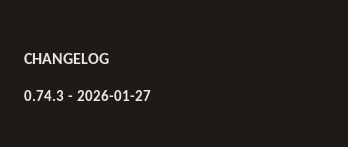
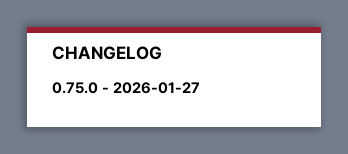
[24,90,64,101] 0.74.3 -> [52,82,98,94] 0.75.0

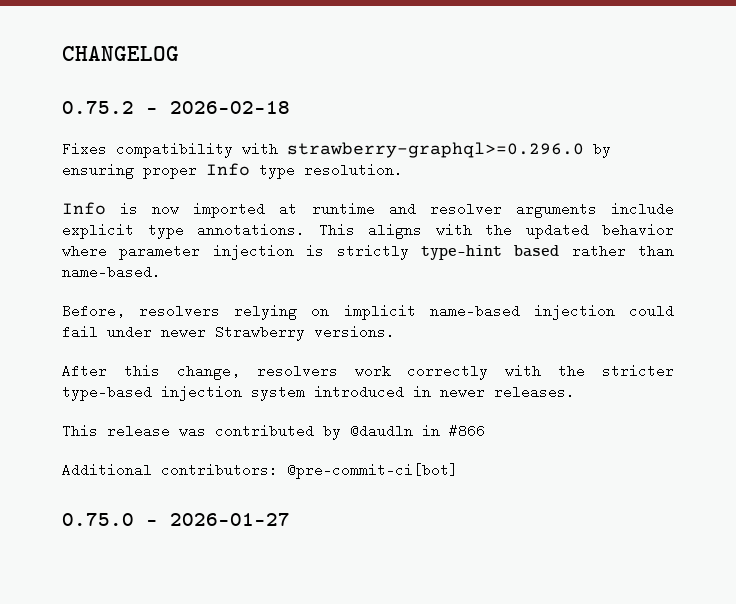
(162, 53) none -> [62,101,290,114] [62,142,611,158] [62,163,403,179] [62,202,674,218] [62,223,674,239] [62,244,674,260] [62,265,161,279] [62,304,674,320] [62,325,395,341] [62,364,674,380] [62,385,575,401] [62,424,485,440] [62,463,458,479] // 0.75.2 - 2026-02-18 // Fixes compatibility with strawberry-graphql>=0.296.0 by ensuring proper Info type resolution. // Info is now imported at runtime and resolver arguments include explicit type annotations. This aligns with the updated behavior where parameter injection is strictly type-hint based rather than name-based. // Before, resolvers relying on implicit name-based injection could fail under newer Strawberry versions. // After this change, resolvers work correctly with the stricter type-based injection system introduced in newer releases. // This release was contributed by @daudln in #866 // Additional contributors: @pre-commit-ci[bot]

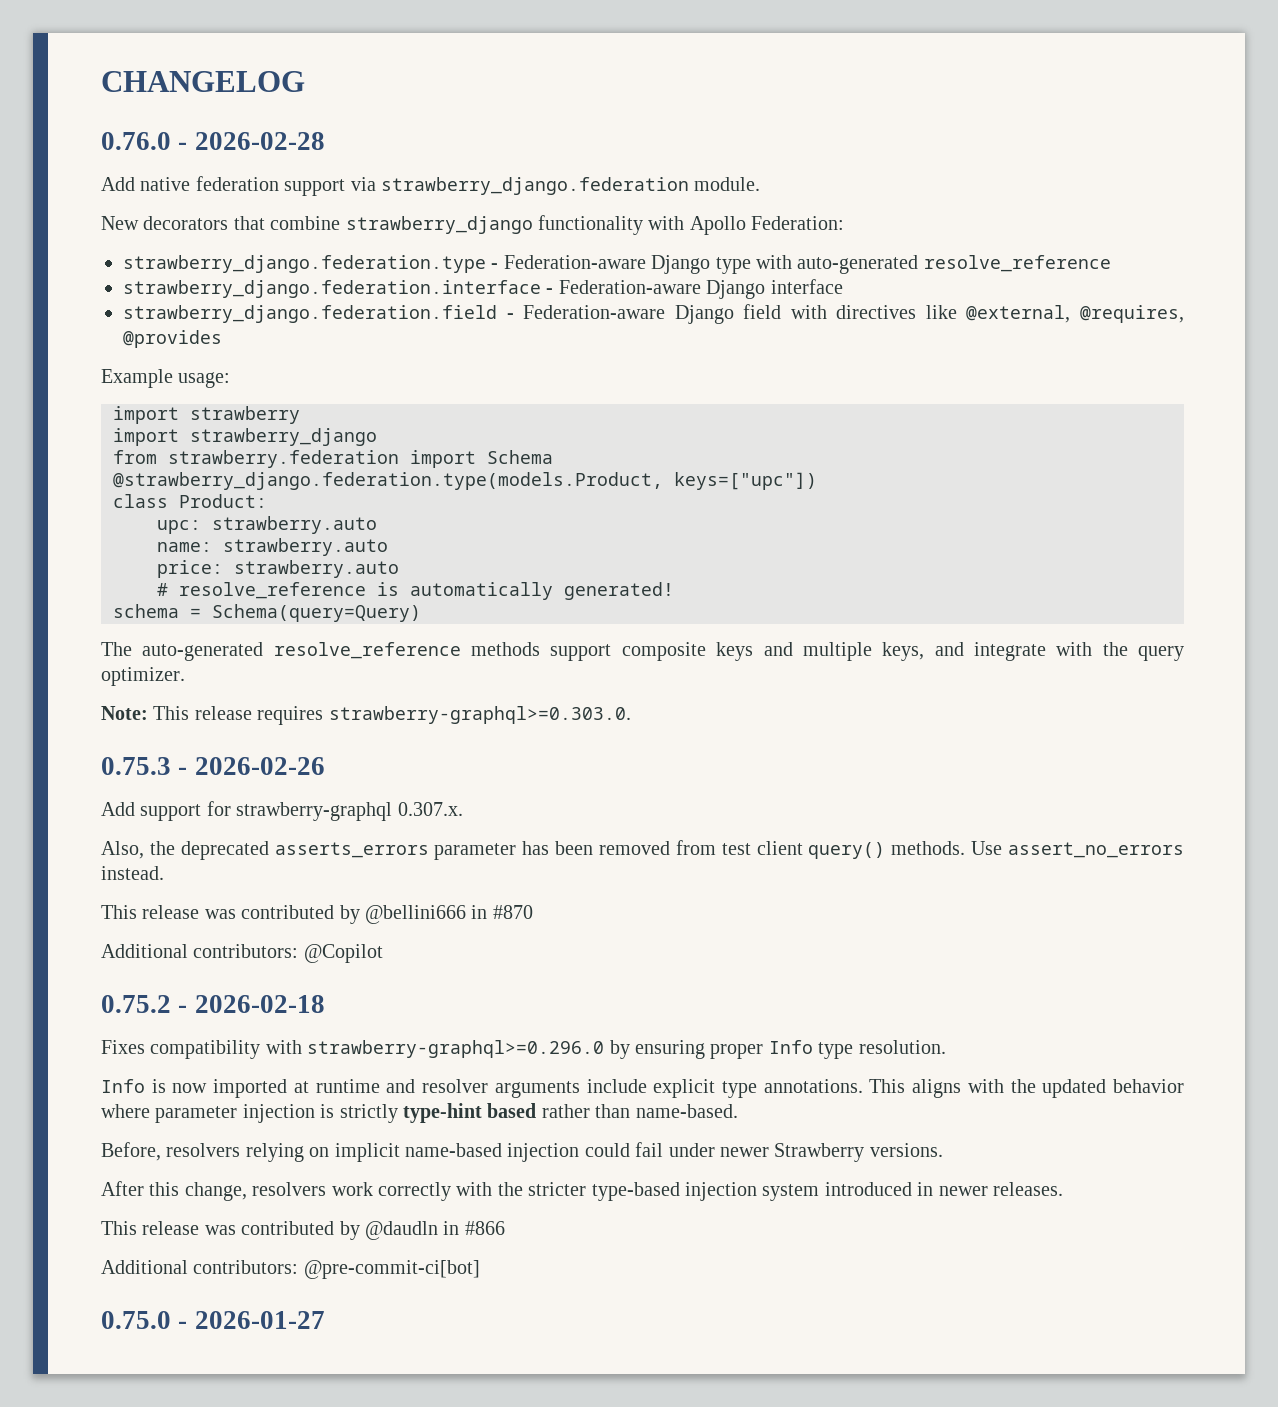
(179, 53) none -> [101,132,325,150] [101,176,761,196] [101,215,845,235] [123,255,1111,274] [123,279,843,299] [123,304,1184,324] [123,330,222,348] [101,369,231,388] [113,406,300,424] [113,428,377,446] [113,450,553,468] [113,472,817,490] [113,494,267,508] [157,516,377,534] [157,538,388,556] [157,560,399,578] [157,582,674,600] [113,604,421,622] [101,642,1185,661] [101,667,185,686] [101,706,631,725] [101,757,325,775] [101,801,463,821] [101,840,1184,860] [101,866,164,880] [101,905,533,924] [101,944,383,963] // 0.76.0 - 2026-02-28 // Add native federation support via strawberry_django.federation module. // New decorators that combine strawberry_django functionality with Apollo Federation: // strawberry_django.federation.type - Federation-aware Django type with auto-generated resolve_reference // strawberry_django.federation.interface - Federation-aware Django interface // strawberry_django.federation.field - Federation-aware Django field with directives like @external, @requires, @provides // Example usage: // import strawberry // import strawberry_django // from strawberry.federation import Schema // @strawberry_django.federation.type(models.Product, keys=["upc"]) // class Product: // upc: strawberry.auto // name: strawberry.auto // price: strawberry.auto // # resolve_reference is automatically generated! // schema = Schema(query=Query) // The auto-generated resolve_reference methods support composite keys and multiple keys, and integrate with the query optimizer. // Note: This release requires strawberry-graphql>=0.303.0. // 0.75.3 - 2026-02-26 // Add support for strawberry-graphql 0.307.x. // Also, the deprecated asserts_errors parameter has been removed from test client query() methods. Use assert_no_errors instead. // This release was contributed by @bellini666 in #870 // Additional contributors: @Copilot

